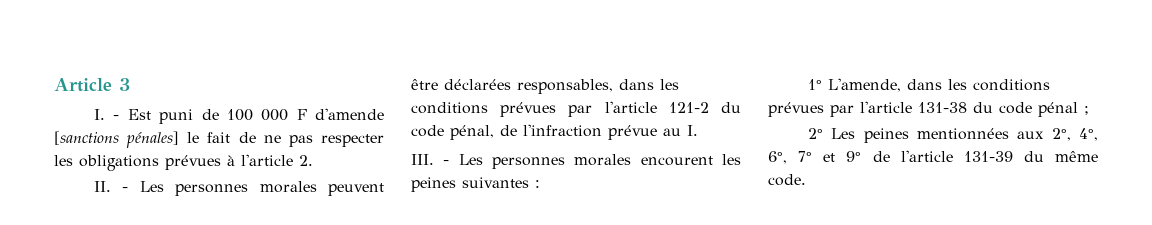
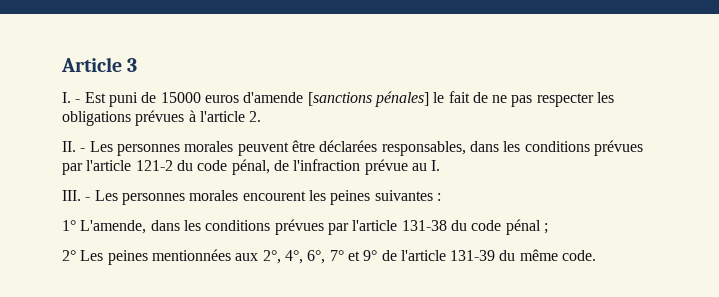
[226,109,307,121] 100 000 F -> [160,92,239,103] 15000 euros

